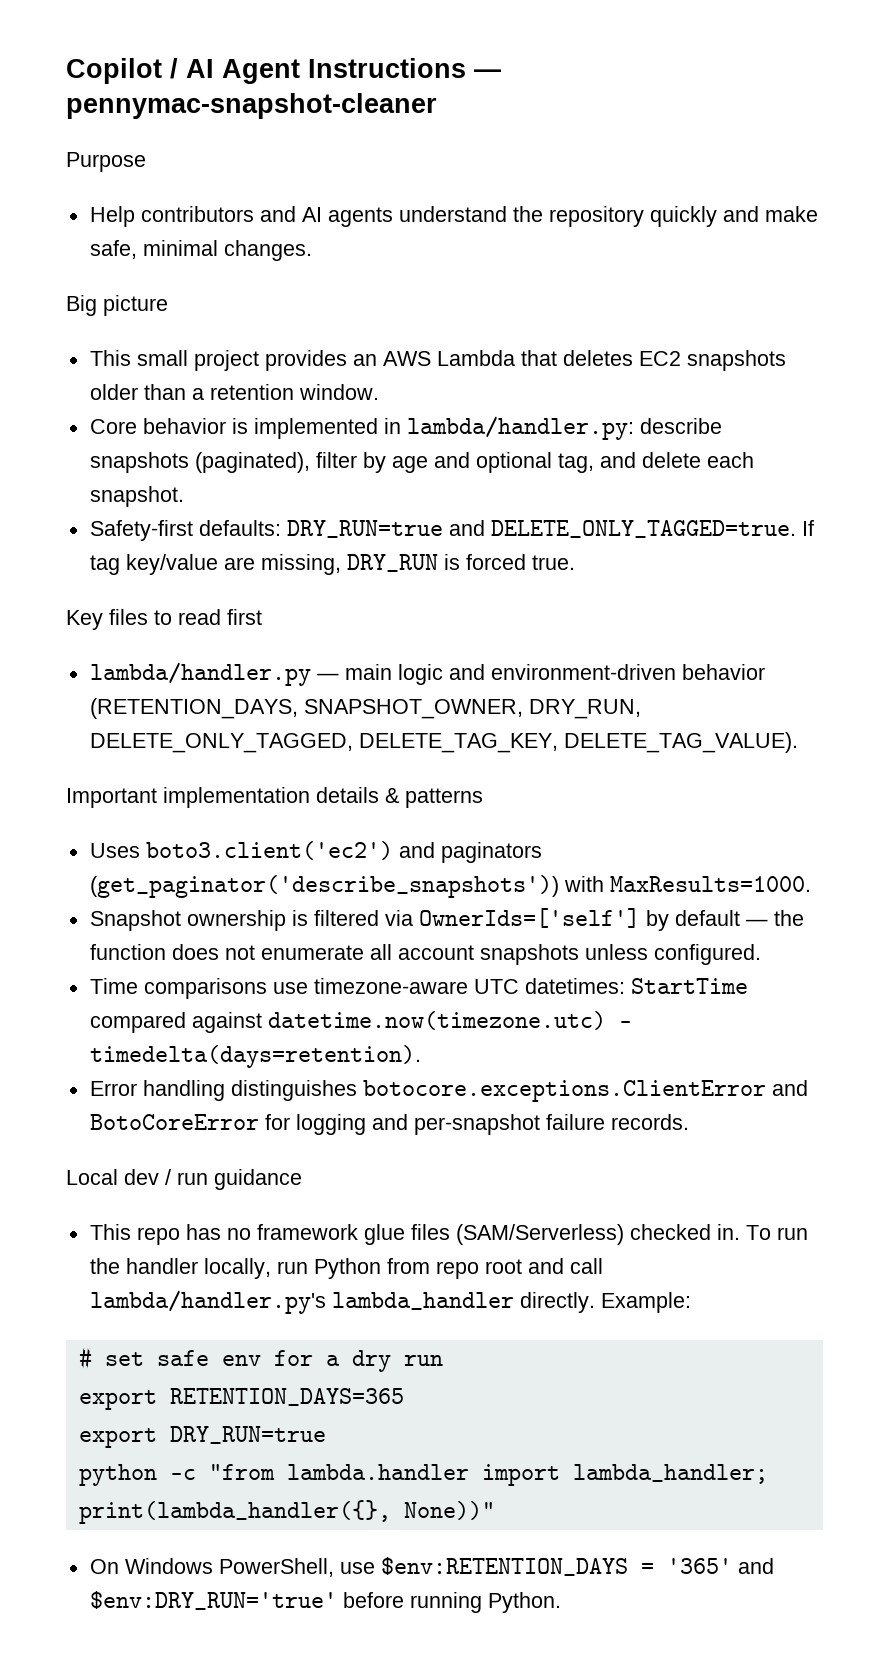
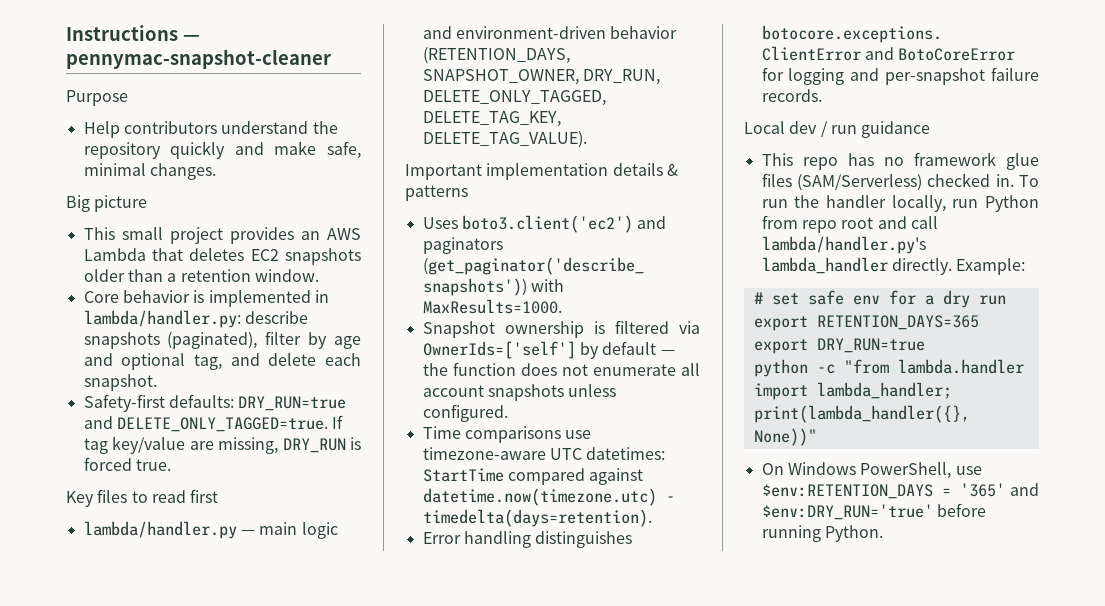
[66,58,300,84] Copilot / AI Agent -> (66, 33) none
[259,206,393,227] and AI agents -> (217, 127) none

